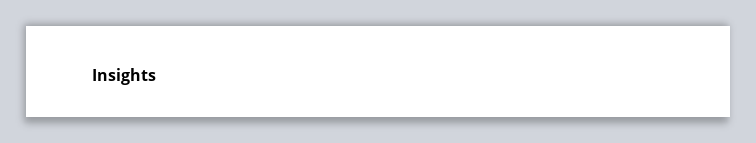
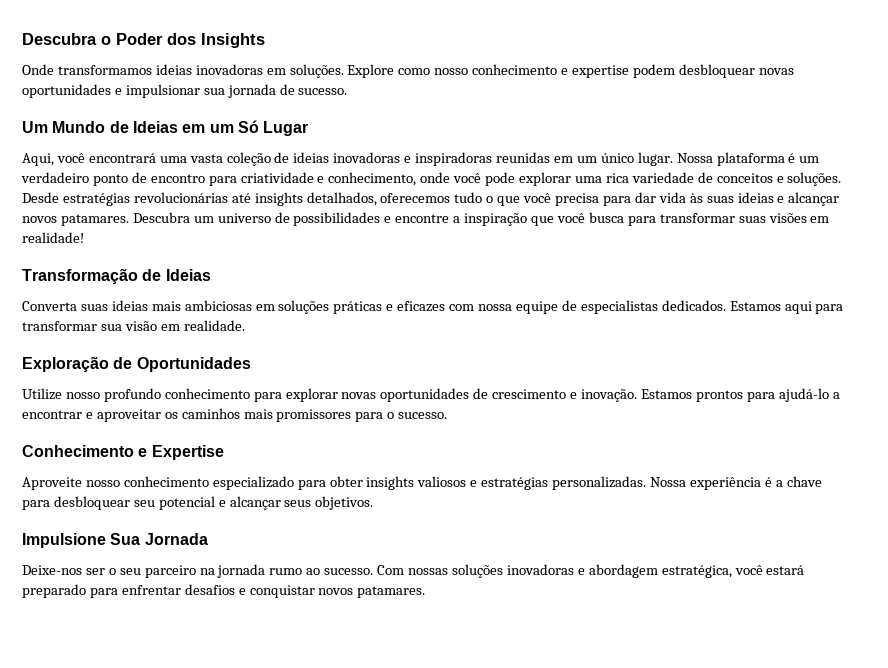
[92,68,156,85] Insights -> [22,33,265,48] [22,64,794,78] [22,84,348,98] [22,120,309,136] [22,152,820,166] [21,172,842,186] [22,192,840,206] [22,212,830,226] [22,232,84,243] [22,268,211,284] [22,300,844,314] [22,320,245,331] [22,356,251,372] [22,388,840,402] [22,408,448,422] [22,445,224,460] [22,476,822,490] [22,496,374,510] [22,533,208,548] [22,564,805,578] [22,584,426,598] Descubra o Poder dos Insights // Onde transformamos ideias inovadoras em soluções. Explore como nosso conhecimento e expertise podem desbloquear novas oportunidades e impulsionar sua jornada de sucesso. // Um Mundo de Ideias em um Só Lugar // Aqui, você encontrará uma vasta coleção de ideias inovadoras e inspiradoras reunidas em um único lugar. Nossa plataforma é um verdadeiro ponto de encontro para criatividade e conhecimento, onde você pode explorar uma rica variedade de conceitos e soluções. Desde estratégias revolucionárias até insights detalhados, oferecemos tudo o que você precisa para dar vida às suas ideias e alcançar novos patamares. Descubra um universo de possibilidades e encontre a inspiração que você busca para transformar suas visões em realidade! // Transformação de Ideias // Converta suas ideias mais ambiciosas em soluções práticas e eficazes com nossa equipe de especialistas dedicados. Estamos aqui para transformar sua visão em realidade. // Exploração de Oportunidades // Utilize nosso profundo conhecimento para explorar novas oportunidades de crescimento e inovação. Estamos prontos para ajudá-lo a encontrar e aproveitar os caminhos mais promissores para o sucesso. // Conhecimento e Expertise // Aproveite nosso conhecimento especializado para obter insights valiosos e estratégias personalizadas. Nossa experiência é a chave para desbloquear seu potencial e alcançar seus objetivos. // Impulsione Sua Jornada // Deixe-nos ser o seu parceiro na jornada rumo ao sucesso. Com nossas soluções inovadoras e abordagem estratégica, você estará preparado para enfrentar desafios e conquistar novos patamares.

